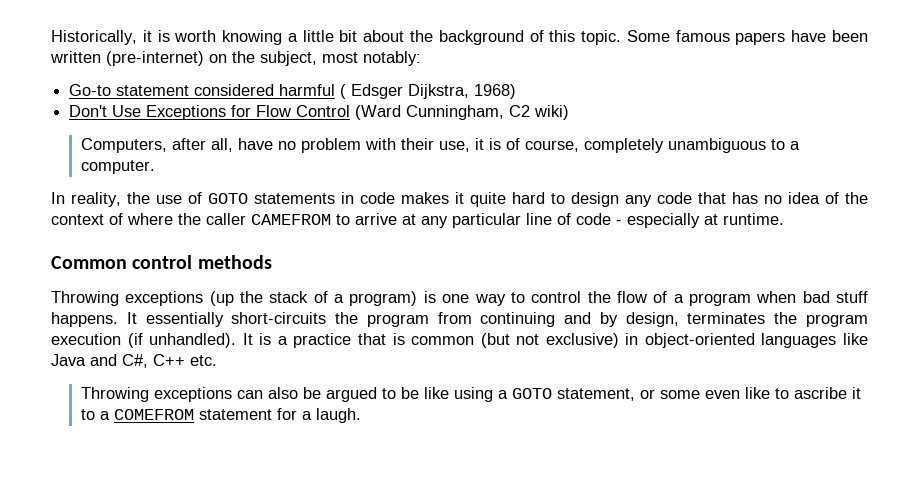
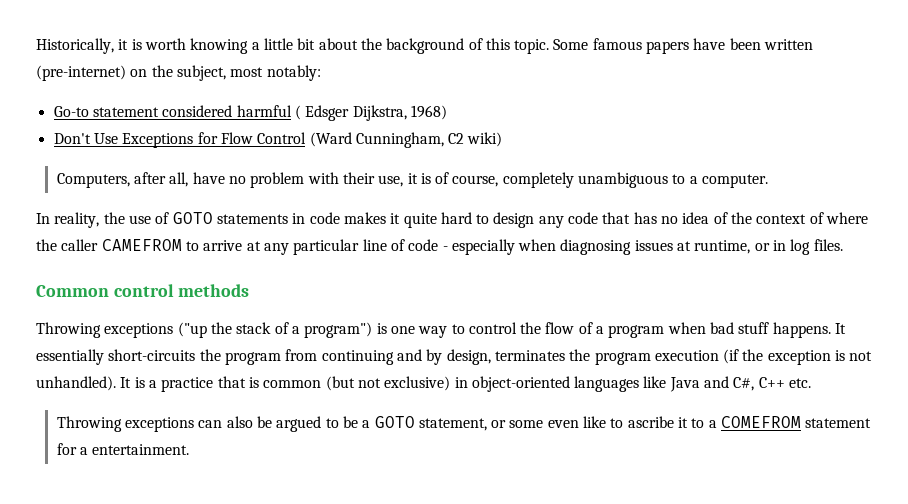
[704,213,784,225] at runtime. -> [518,239,843,255] when diagnosing issues at runtime, or in log files.
[209,291,234,306] (up -> [177,322,207,338] ("up
[349,291,418,306] program) -> [304,322,373,338] program")
(143, 340) none -> [742,349,873,365] the exception is not
[423,387,493,402] like using -> (358, 422) none
[315,408,361,423] laugh. -> [92,444,190,455] entertainment.

